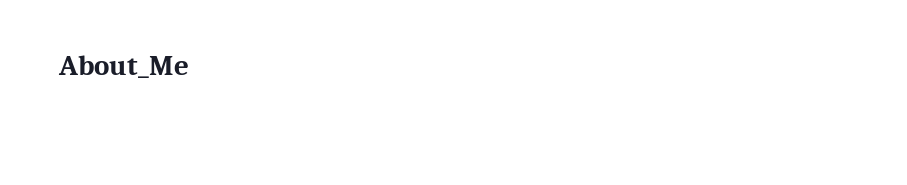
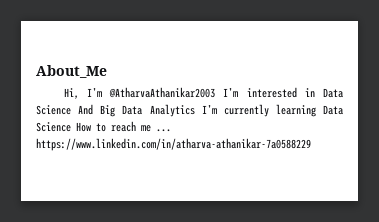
(189, 66) none -> [63,87,343,99] [36,104,343,117] [36,121,171,132] [36,138,311,151] // Hi, I’m @AtharvaAthanikar2003 I’m interested in Data Science And Big Data Analytics I’m currently learning Data Science How to reach me ... https://www.linkedin.com/in/atharva-athanikar-7a0588229

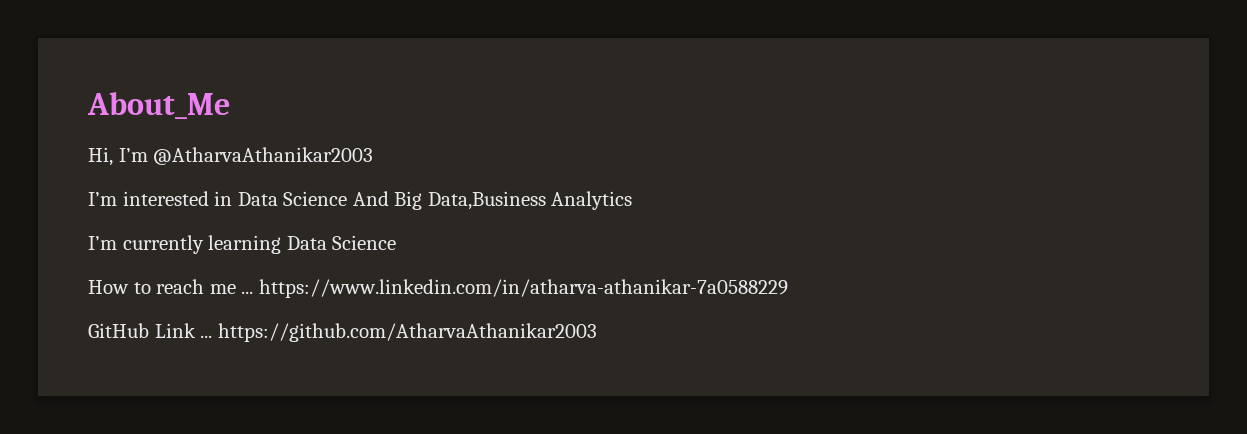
(216, 92) none -> (374, 156) //
[122,105,143,115] Data -> [427,191,546,210] Data,Business
(195, 110) none -> (633, 200) //
(71, 127) none -> (397, 242) //
(311, 144) none -> [88,323,597,342] // GitHub Link ... https://github.com/AtharvaAthanikar2003

